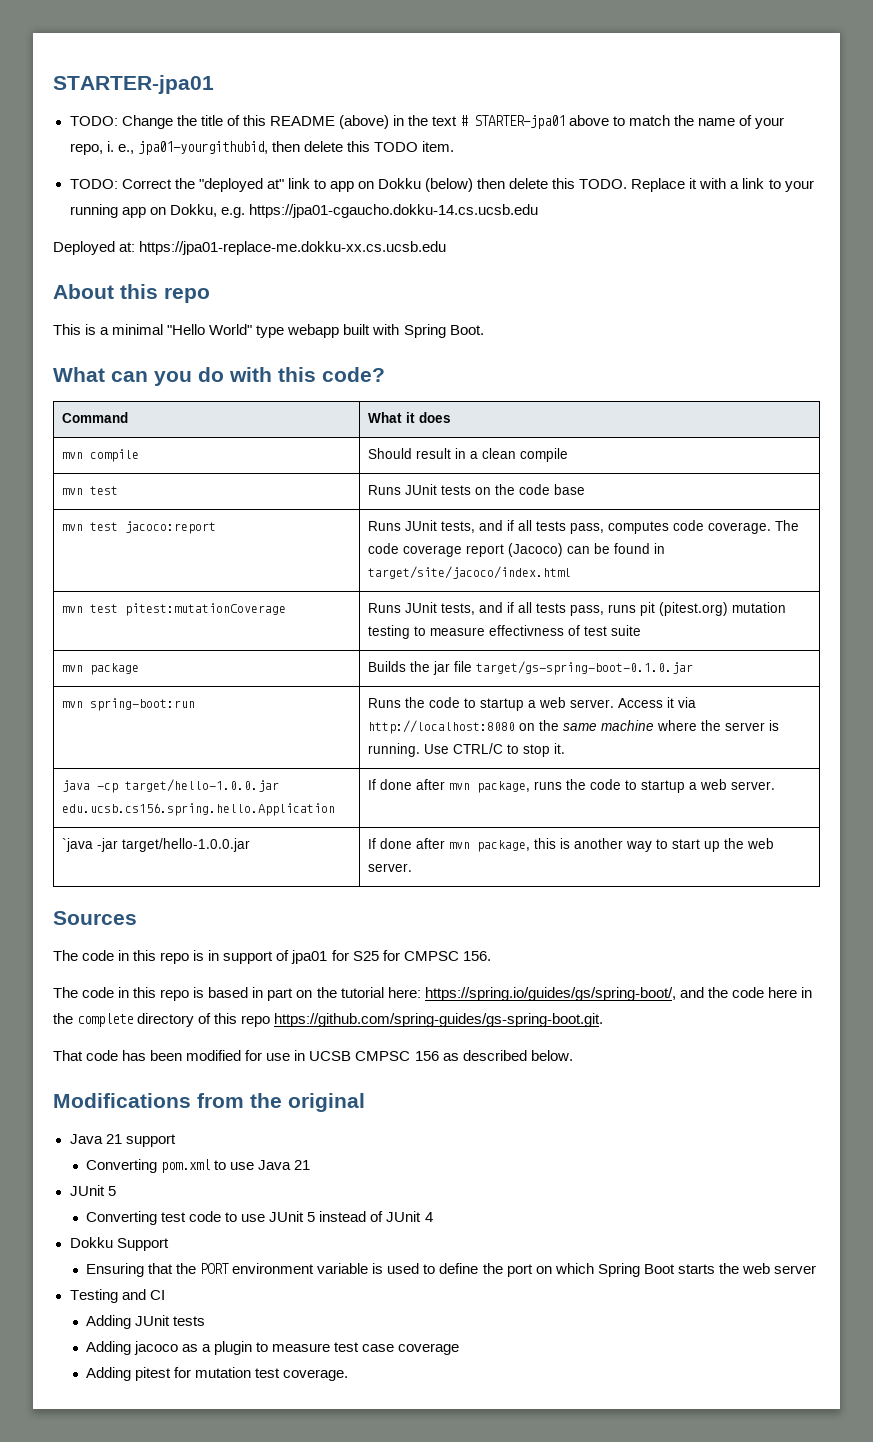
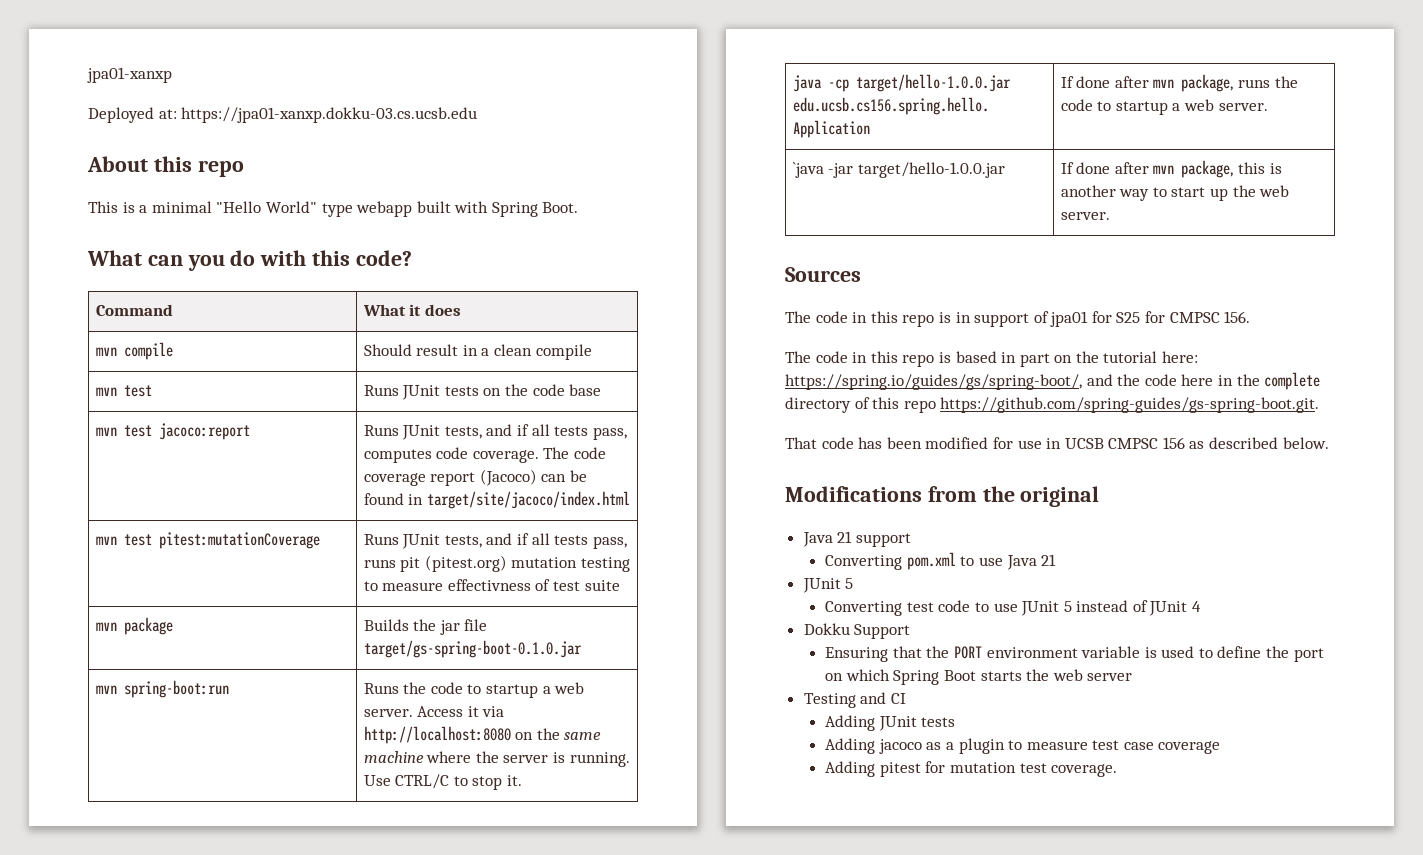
[53,75,214,94] [69,115,785,129] [69,141,454,155] [69,178,814,192] [69,204,538,218] STARTER-jpa01 // TODO: Change the title of this README (above) in the text # STARTER-jpa01 above to match the name of your repo, i. e., jpa01-yourgithubid, then delete this TODO item. // TODO: Correct the "deployed at" link to app on Dokku (below) then delete this TODO. Replace it with a link to your running app on Dokku, e.g. https://jpa01-cgaucho.dokku-14.cs.ucsb.edu -> [87,67,172,83] jpa01-xanxp
[139,241,447,255] https://jpa01-replace-me.dokku-xx.cs.ucsb.edu -> [181,107,478,123] https://jpa01-xanxp.dokku-03.cs.ucsb.edu

